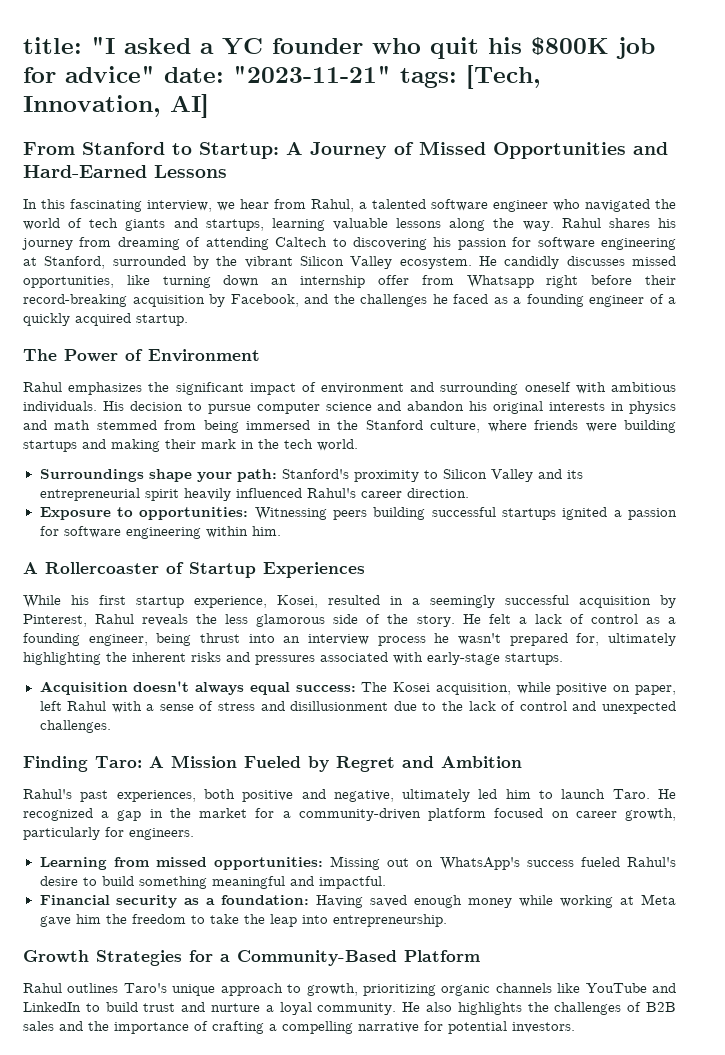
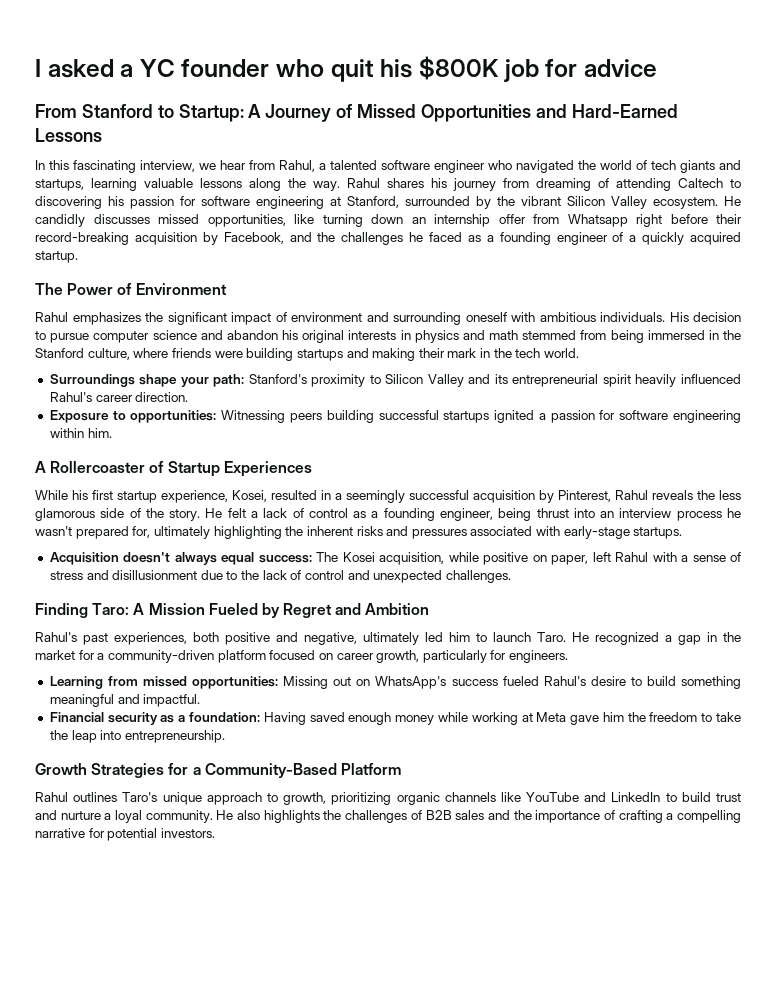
[23,36,115,54] title: "I -> [35,59,41,77] I
[65,65,541,89] [23,94,209,118] advice" date: "2023-11-21" tags: [Tech, Innovation, AI] -> [583,59,657,77] advice

